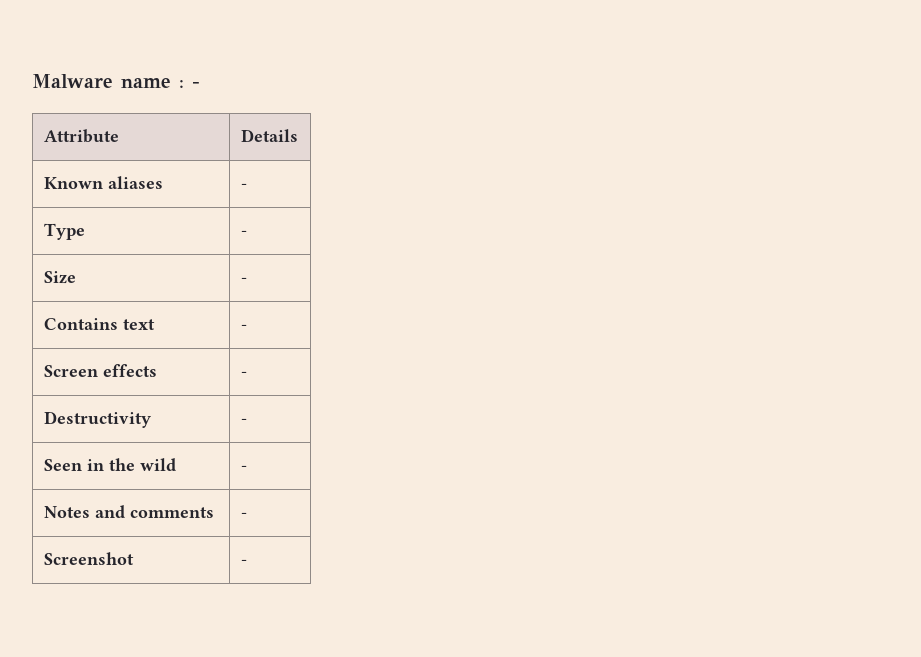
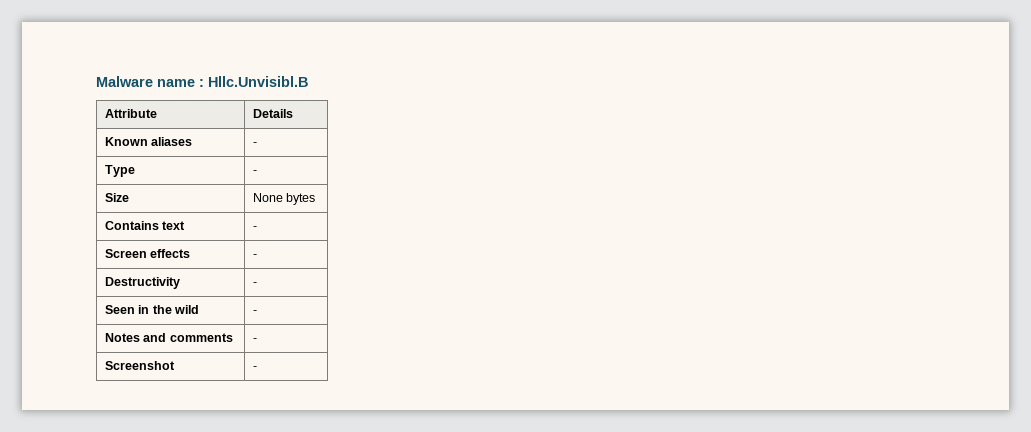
[192,82,200,88] - -> [208,76,308,87] Hllc.Unvisibl.B
[240,277,247,283] - -> [253,193,316,205] None bytes

